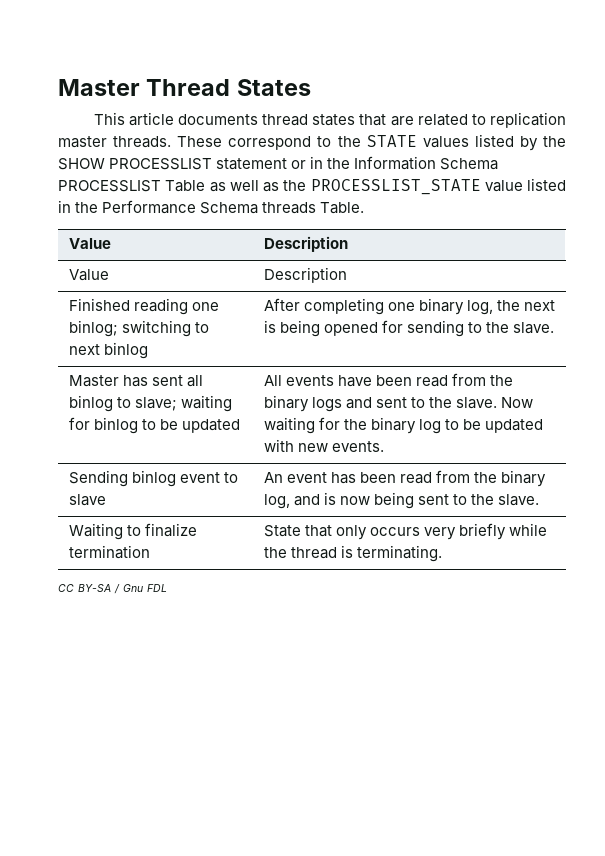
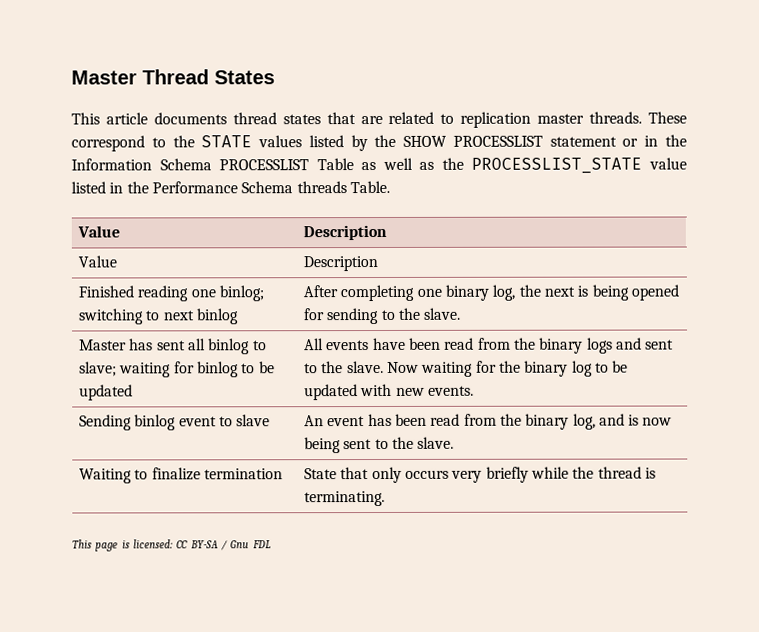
(442, 553) none -> [72,539,173,552] This page is licensed:

